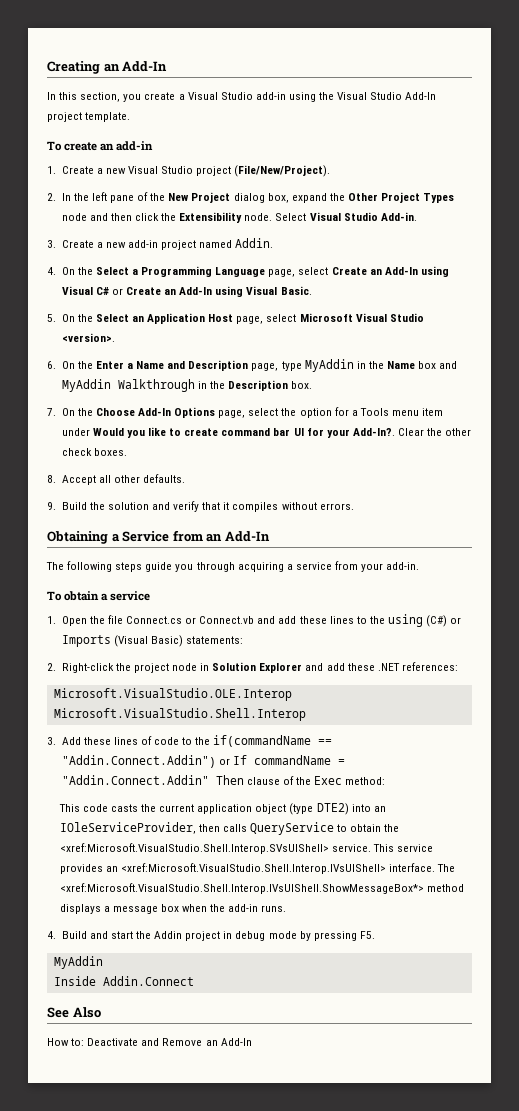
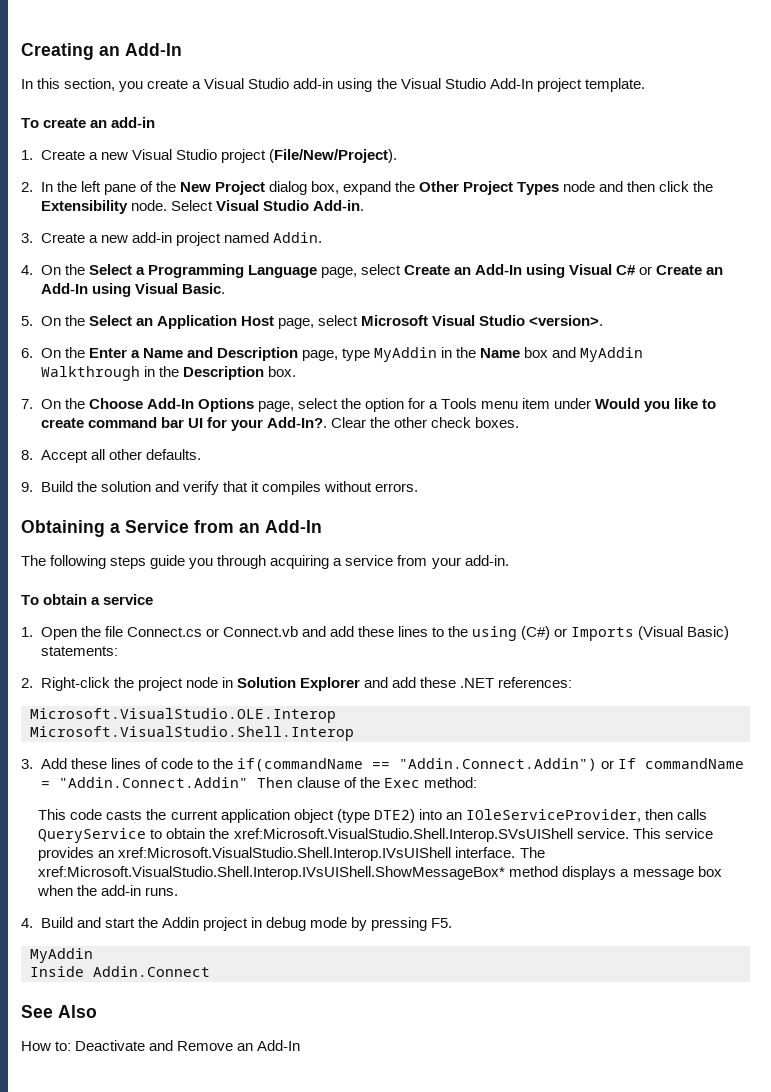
[59,843,329,854] <xref:Microsoft.VisualStudio.Shell.Interop.SVsUIShell> -> [233,828,573,842] xref:Microsoft.VisualStudio.Shell.Interop.SVsUIShell
[120,863,386,874] <xref:Microsoft.VisualStudio.Shell.Interop.IVsUIShell> -> [118,847,452,861] xref:Microsoft.VisualStudio.Shell.Interop.IVsUIShell
[59,883,424,894] <xref:Microsoft.VisualStudio.Shell.Interop.IVsUIShell.ShowMessageBox*> -> [38,866,506,880] xref:Microsoft.VisualStudio.Shell.Interop.IVsUIShell.ShowMessageBox*

